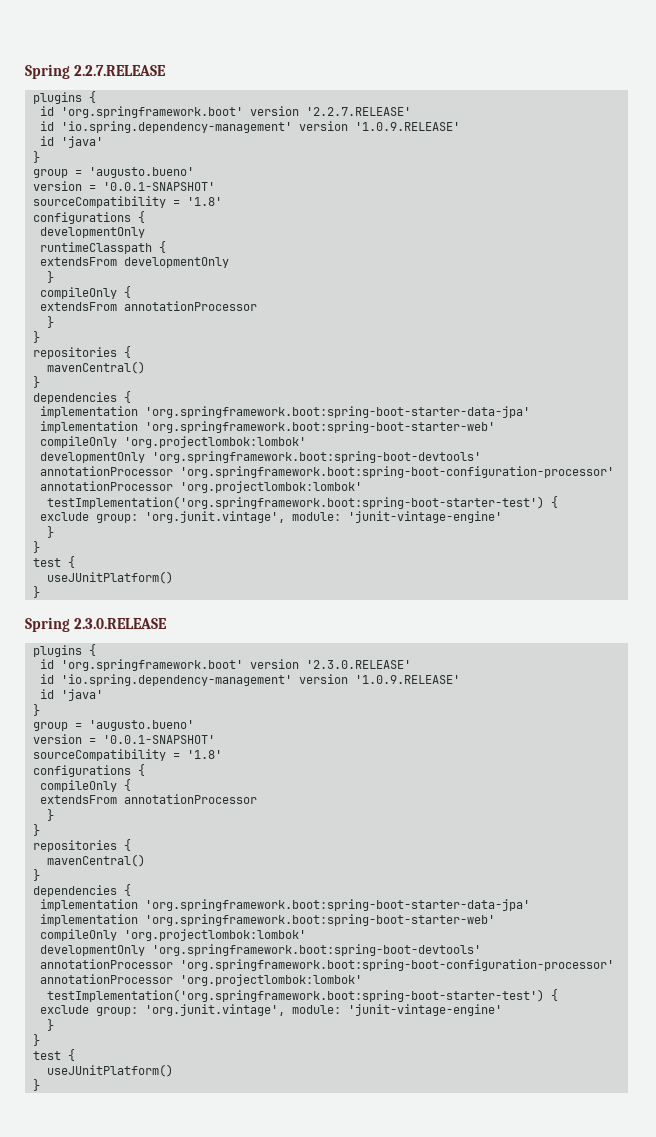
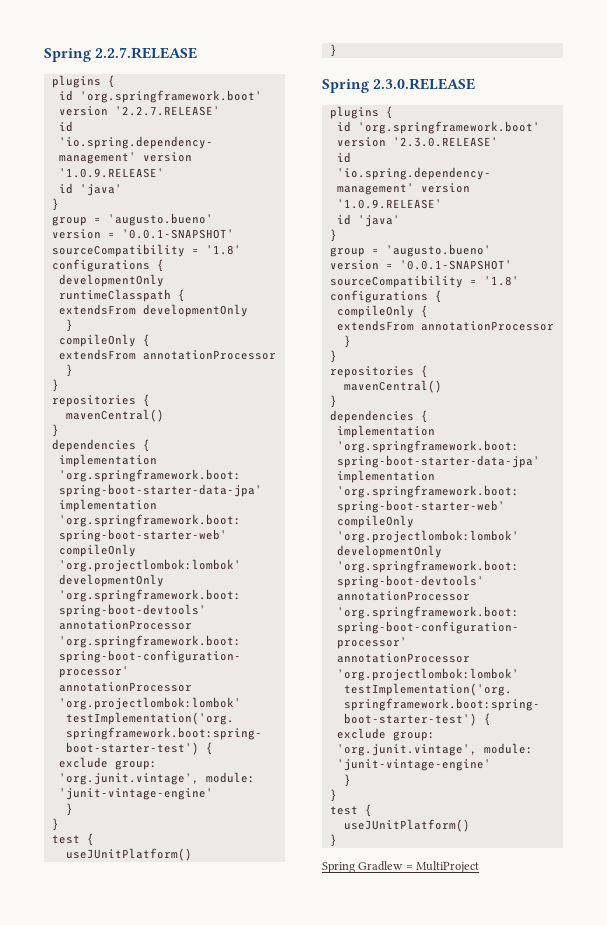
(40, 1085) none -> [322,861,480,873] // Spring Gradlew = MultiProject

